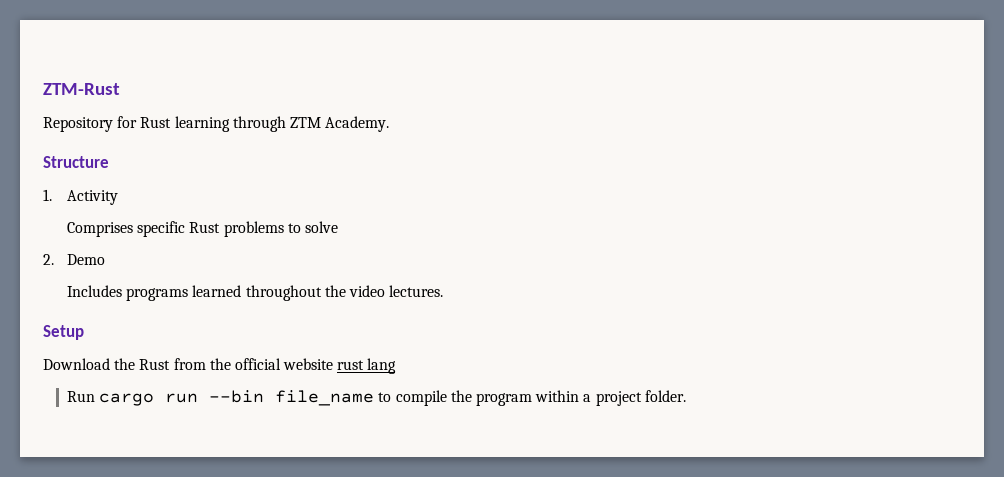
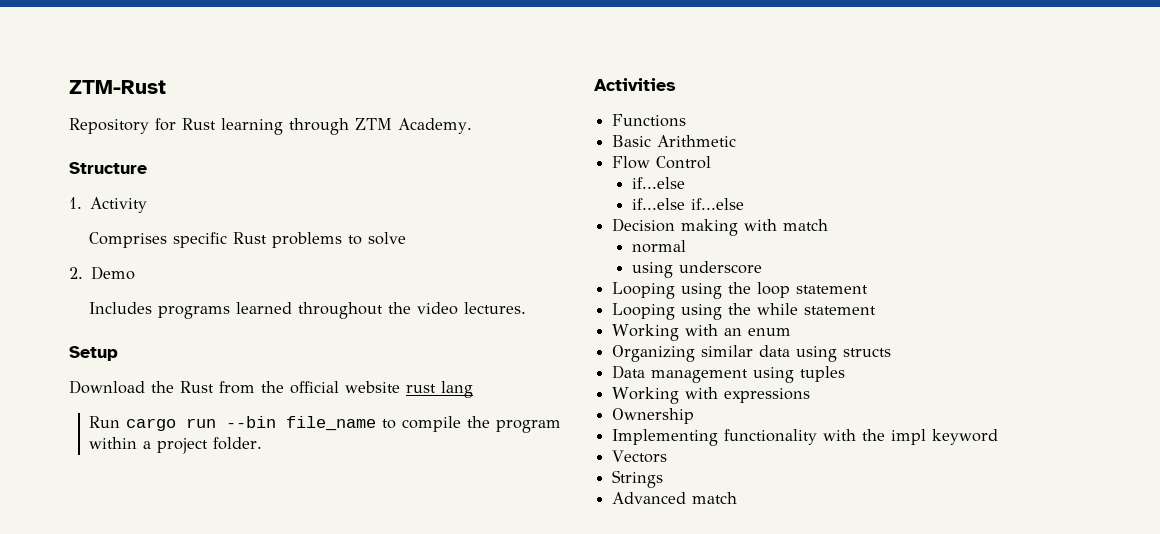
(686, 396) none -> [594,78,676,91] [612,114,687,127] [612,135,737,147] [612,156,712,169] [632,177,686,189] [632,198,745,210] [612,218,829,236] [632,240,687,253] [632,261,763,278] [612,282,869,299] [612,303,877,320] [612,324,792,341] [612,345,892,362] [612,365,846,383] [612,387,811,404] [612,408,695,424] [612,429,999,446] [612,450,668,463] [612,470,664,488] [612,492,738,504] // Activities // Functions // Basic Arithmetic // Flow Control // if...else // if...else if...else // Decision making with match // normal // using underscore // Looping using the loop statement // Looping using the while statement // Working with an enum // Organizing similar data using structs // Data management using tuples // Working with expressions // Ownership // Implementing functionality with the impl keyword // Vectors // Strings // Advanced match

